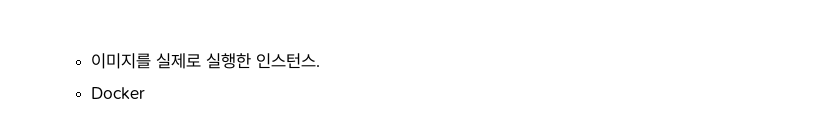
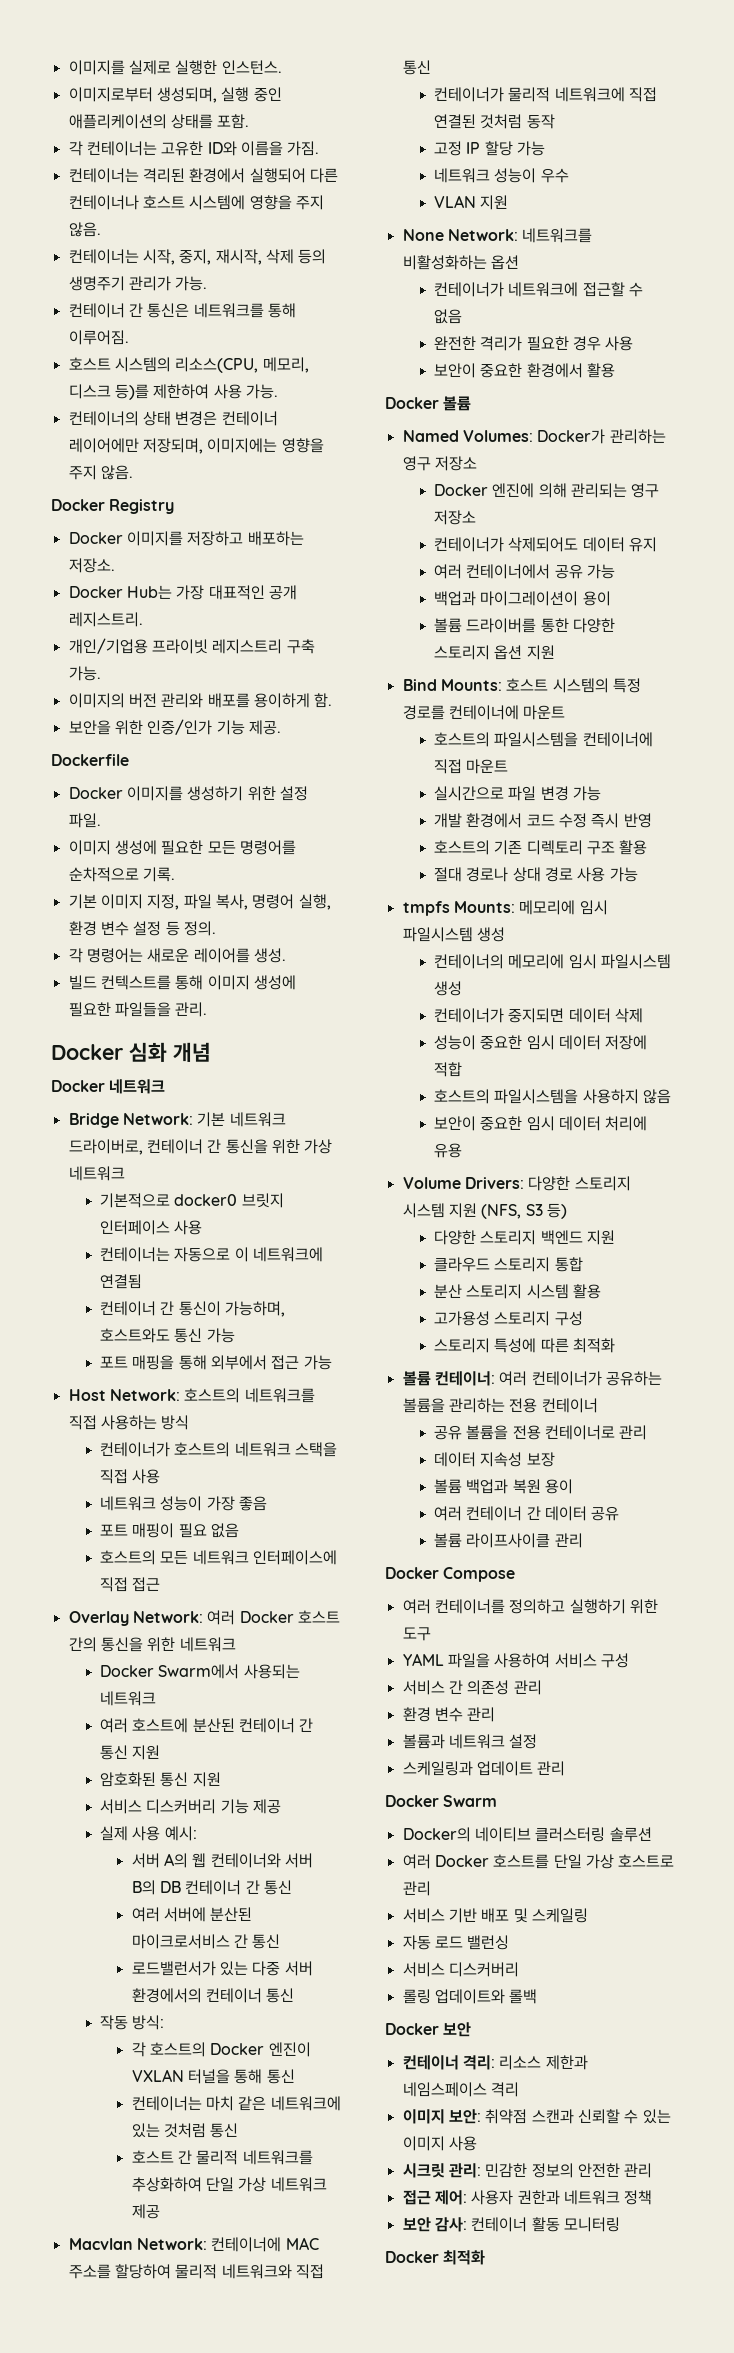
[91,87,146,100] Docker -> [68,87,282,103] [68,114,250,129] [68,141,320,156] [68,168,338,183] [68,195,324,210] [68,222,101,237] [68,249,327,265] [68,276,208,291] [68,303,296,318] [68,330,129,345] [68,357,309,373] [68,384,278,400] [68,411,278,426] [68,438,324,454] [68,465,133,480] [51,499,175,514] [68,531,304,546] [68,558,115,573] [68,585,297,600] [68,612,143,627] [68,638,315,654] [68,666,101,681] [68,693,333,708] [68,719,281,735] [51,754,129,766] [68,786,308,801] [68,813,101,828] [68,840,296,855] [68,867,175,882] [68,894,331,910] [68,921,216,936] [68,948,286,963] [68,975,296,990] [68,1002,208,1017] [51,1042,211,1062] [51,1079,166,1094] [68,1112,286,1128] [68,1139,333,1155] [68,1166,125,1181] [100,1193,284,1208] [100,1220,203,1235] [100,1247,324,1262] [100,1274,143,1289] [100,1301,286,1317] [100,1328,235,1343] [100,1355,332,1370] [68,1388,315,1403] [68,1415,190,1430] [100,1442,338,1457] [100,1469,161,1484] [100,1496,268,1511] [100,1523,240,1538] [100,1550,338,1565] [100,1577,161,1592] [68,1610,340,1626] [68,1637,236,1652] [100,1664,300,1679] [100,1691,157,1706] [100,1718,314,1733] [100,1745,161,1760] [100,1772,221,1787] [100,1799,282,1814] [100,1826,197,1841] [131,1853,313,1868] [131,1880,292,1895] [131,1907,253,1922] [131,1934,281,1949] [131,1961,313,1976] [131,1988,295,2003] [100,2015,165,2030] [131,2042,311,2057] [131,2069,295,2084] [131,2096,341,2111] [131,2123,239,2138] [131,2150,313,2165] [131,2177,327,2192] [131,2204,160,2219] [68,2237,319,2252] [68,2264,324,2279] [402,60,431,75] [434,87,658,102] [434,114,555,129] [434,141,546,156] [434,168,569,183] [434,195,509,210] [402,228,593,243] [402,255,519,270] [434,282,644,297] [434,309,463,324] [434,336,634,351] [434,363,616,378] [385,396,472,411] [402,429,666,444] [402,456,477,471] [434,483,660,498] [434,510,477,525] [434,537,658,552] [434,564,616,579] [434,591,611,606] [434,618,616,633] [434,645,555,660] [402,678,641,693] [402,705,566,720] [434,732,653,747] [434,759,509,774] [434,786,602,801] [434,813,652,828] [434,840,648,855] [434,867,638,882] [402,900,608,916] [402,927,505,942] [434,954,672,969] [434,981,463,996] [434,1008,644,1023] [434,1035,648,1050] [434,1062,463,1077] [434,1089,672,1104] [434,1116,648,1131] [434,1143,463,1158] [402,1176,631,1191] [402,1203,567,1219] [434,1230,616,1245] [434,1257,583,1272] [434,1284,602,1299] [434,1311,583,1326] [434,1338,616,1353] [402,1371,662,1386] [402,1398,598,1413] [434,1425,648,1440] [434,1452,555,1467] [434,1479,574,1494] [434,1506,620,1521] [434,1533,583,1548] [385,1567,516,1582] [402,1599,658,1614] [402,1627,431,1641] [402,1653,629,1668] [402,1680,542,1695] [402,1707,496,1722] [402,1734,538,1749] [402,1761,566,1776] [385,1795,498,1807] [402,1827,652,1842] [402,1854,675,1869] [402,1881,431,1896] [402,1908,588,1923] [402,1935,510,1950] [402,1962,519,1977] [402,1989,538,2004] [385,2022,472,2037] [402,2055,588,2070] [402,2082,519,2097] [402,2109,671,2124] [402,2136,477,2151] [402,2163,653,2178] [402,2190,653,2205] [402,2217,620,2232] [385,2250,486,2265] 이미지로부터 생성되며, 실행 중인 애플리케이션의 상태를 포함. // 각 컨테이너는 고유한 ID와 이름을 가짐. // 컨테이너는 격리된 환경에서 실행되어 다른 컨테이너나 호스트 시스템에 영향을 주지 않음. // 컨테이너는 시작, 중지, 재시작, 삭제 등의 생명주기 관리가 가능. // 컨테이너 간 통신은 네트워크를 통해 이루어짐. // 호스트 시스템의 리소스(CPU, 메모리, 디스크 등)를 제한하여 사용 가능. // 컨테이너의 상태 변경은 컨테이너 레이어에만 저장되며, 이미지에는 영향을 주지 않음. // Docker Registry // Docker 이미지를 저장하고 배포하는 저장소. // Docker Hub는 가장 대표적인 공개 레지스트리. // 개인/기업용 프라이빗 레지스트리 구축 가능. // 이미지의 버전 관리와 배포를 용이하게 함. // 보안을 위한 인증/인가 기능 제공. // Dockerfile // Docker 이미지를 생성하기 위한 설정 파일. // 이미지 생성에 필요한 모든 명령어를 순차적으로 기록. // 기본 이미지 지정, 파일 복사, 명령어 실행, 환경 변수 설정 등 정의. // 각 명령어는 새로운 레이어를 생성. // 빌드 컨텍스트를 통해 이미지 생성에 필요한 파일들을 관리. // Docker 심화 개념 // Docker 네트워크 // Bridge Network: 기본 네트워크 드라이버로, 컨테이너 간 통신을 위한 가상 네트워크 // 기본적으로 docker0 브릿지 인터페이스 사용 // 컨테이너는 자동으로 이 네트워크에 연결됨 // 컨테이너 간 통신이 가능하며, 호스트와도 통신 가능 // 포트 매핑을 통해 외부에서 접근 가능 // Host Network: 호스트의 네트워크를 직접 사용하는 방식 // 컨테이너가 호스트의 네트워크 스택을 직접 사용 // 네트워크 성능이 가장 좋음 // 포트 매핑이 필요 없음 // 호스트의 모든 네트워크 인터페이스에 직접 접근 // Overlay Network: 여러 Docker 호스트 간의 통신을 위한 네트워크 // Docker Swarm에서 사용되는 네트워크 // 여러 호스트에 분산된 컨테이너 간 통신 지원 // 암호화된 통신 지원 // 서비스 디스커버리 기능 제공 // 실제 사용 예시: // 서버 A의 웹 컨테이너와 서버 B의 DB 컨테이너 간 통신 // 여러 서버에 분산된 마이크로서비스 간 통신 // 로드밸런서가 있는 다중 서버 환경에서의 컨테이너 통신 // 작동 방식: // 각 호스트의 Docker 엔진이 VXLAN 터널을 통해 통신 // 컨테이너는 마치 같은 네트워크에 있는 것처럼 통신 // 호스트 간 물리적 네트워크를 추상화하여 단일 가상 네트워크 제공 // Macvlan Network: 컨테이너에 MAC 주소를 할당하여 물리적 네트워크와 직접 통신 // 컨테이너가 물리적 네트워크에 직접 연결된 것처럼 동작 // 고정 IP 할당 가능 // 네트워크 성능이 우수 // VLAN 지원 // None Network: 네트워크를 비활성화하는 옵션 // 컨테이너가 네트워크에 접근할 수 없음 // 완전한 격리가 필요한 경우 사용 // 보안이 중요한 환경에서 활용 // Docker 볼륨 // Named Volumes: Docker가 관리하는 영구 저장소 // Docker 엔진에 의해 관리되는 영구 저장소 // 컨테이너가 삭제되어도 데이터 유지 // 여러 컨테이너에서 공유 가능 // 백업과 마이그레이션이 용이 // 볼륨 드라이버를 통한 다양한 스토리지 옵션 지원 // Bind Mounts: 호스트 시스템의 특정 경로를 컨테이너에 마운트 // 호스트의 파일시스템을 컨테이너에 직접 마운트 // 실시간으로 파일 변경 가능 // 개발 환경에서 코드 수정 즉시 반영 // 호스트의 기존 디렉토리 구조 활용 // 절대 경로나 상대 경로 사용 가능 // tmpfs Mounts: 메모리에 임시 파일시스템 생성 // 컨테이너의 메모리에 임시 파일시스템 생성 // 컨테이너가 중지되면 데이터 삭제 // 성능이 중요한 임시 데이터 저장에 적합 // 호스트의 파일시스템을 사용하지 않음 // 보안이 중요한 임시 데이터 처리에 유용 // Volume Drivers: 다양한 스토리지 시스템 지원 (NFS, S3 등) // 다양한 스토리지 백엔드 지원 // 클라우드 스토리지 통합 // 분산 스토리지 시스템 활용 // 고가용성 스토리지 구성 // 스토리지 특성에 따른 최적화 // 볼륨 컨테이너: 여러 컨테이너가 공유하는 볼륨을 관리하는 전용 컨테이너 // 공유 볼륨을 전용 컨테이너로 관리 // 데이터 지속성 보장 // 볼륨 백업과 복원 용이 // 여러 컨테이너 간 데이터 공유 // 볼륨 라이프사이클 관리 // Docker Compose // 여러 컨테이너를 정의하고 실행하기 위한 도구 // YAML 파일을 사용하여 서비스 구성 // 서비스 간 의존성 관리 // 환경 변수 관리 // 볼륨과 네트워크 설정 // 스케일링과 업데이트 관리 // Docker Swarm // Docker의 네이티브 클러스터링 솔루션 // 여러 Docker 호스트를 단일 가상 호스트로 관리 // 서비스 기반 배포 및 스케일링 // 자동 로드 밸런싱 // 서비스 디스커버리 // 롤링 업데이트와 롤백 // Docker 보안 // 컨테이너 격리: 리소스 제한과 네임스페이스 격리 // 이미지 보안: 취약점 스캔과 신뢰할 수 있는 이미지 사용 // 시크릿 관리: 민감한 정보의 안전한 관리 // 접근 제어: 사용자 권한과 네트워크 정책 // 보안 감사: 컨테이너 활동 모니터링 // Docker 최적화

